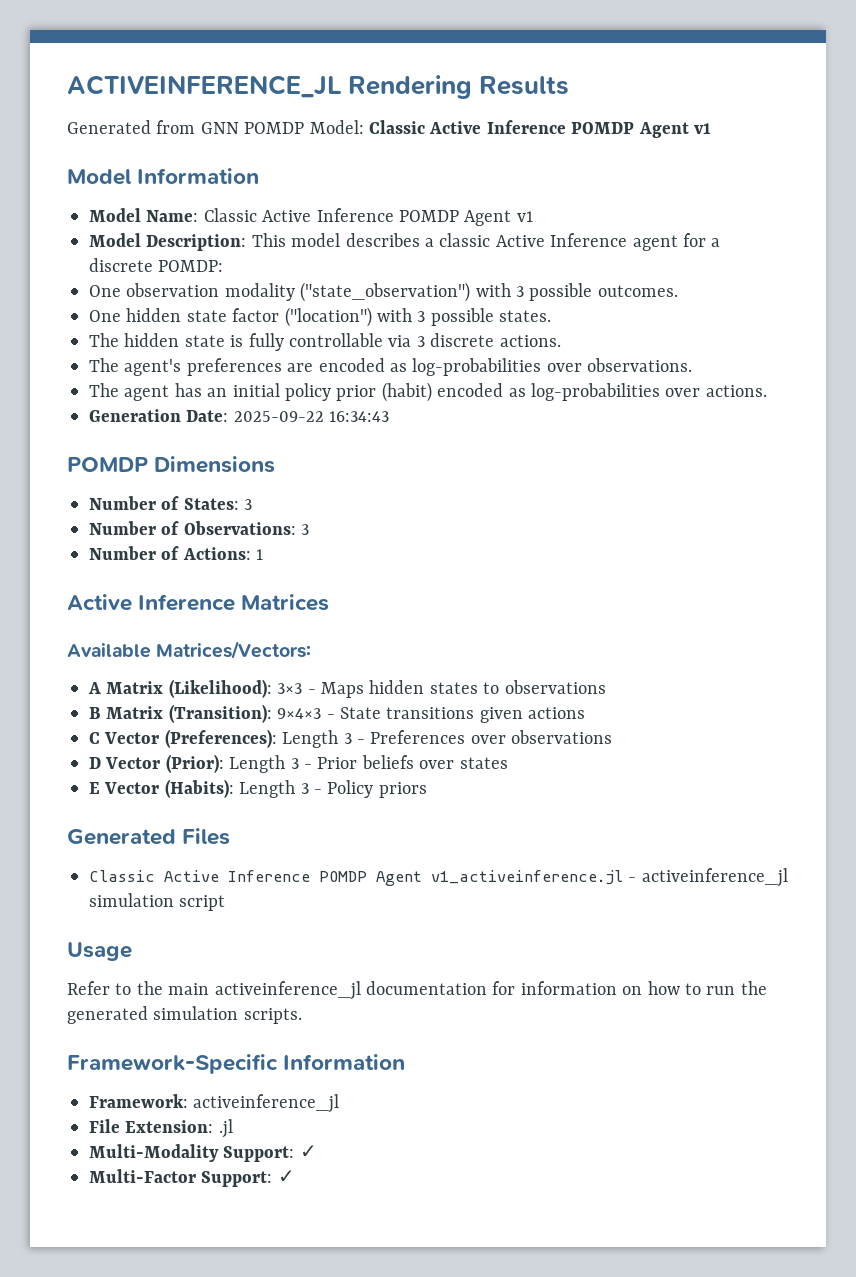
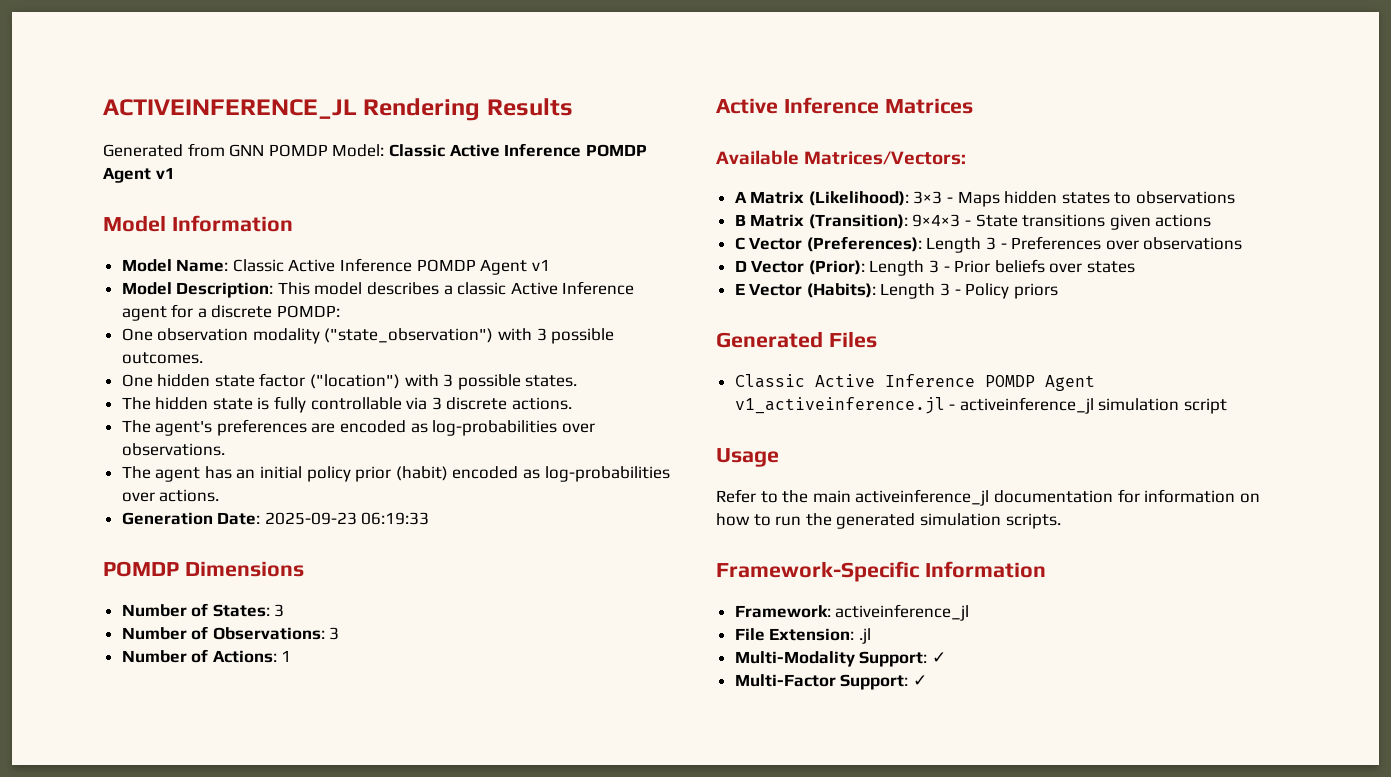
[233,411,390,422] 2025-09-22 16:34:43 -> [264,512,430,525] 2025-09-23 06:19:33

